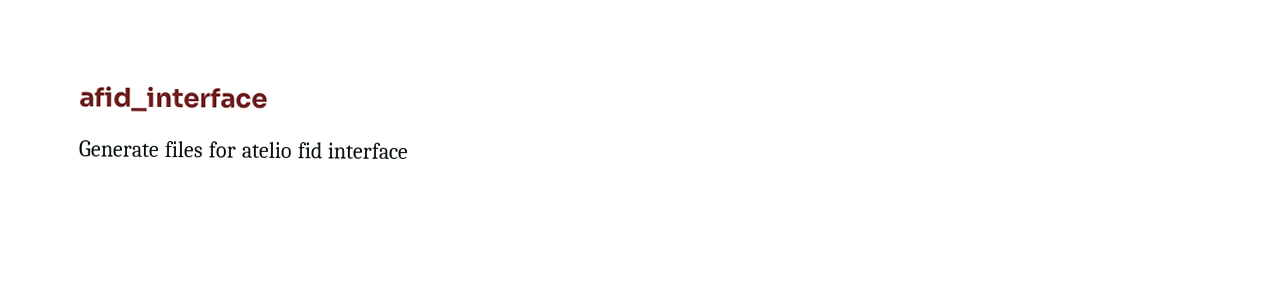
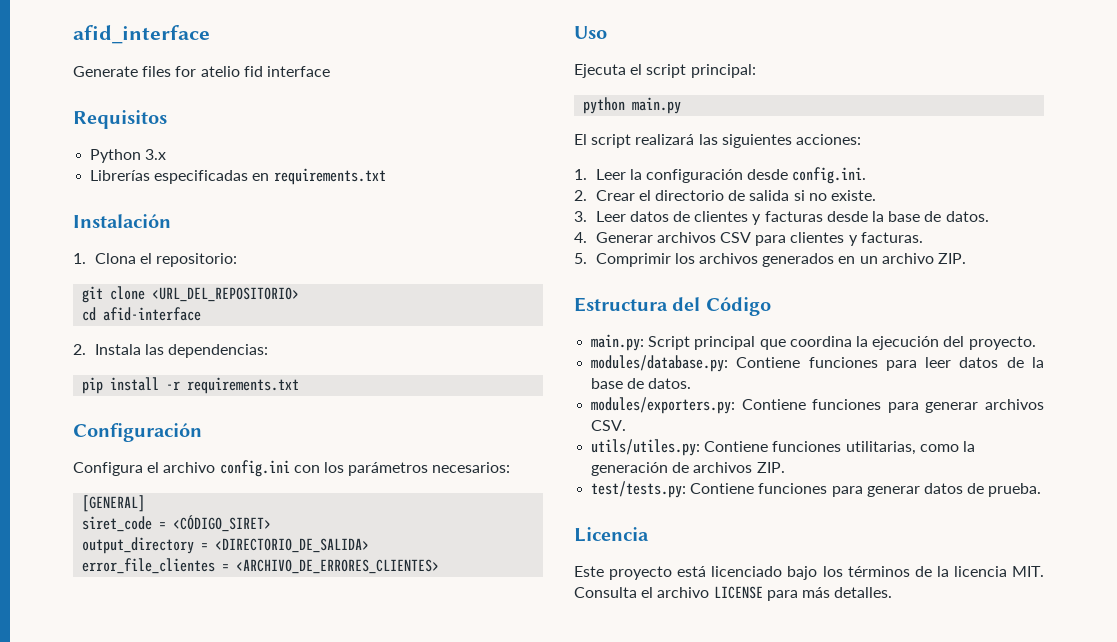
(408, 151) none -> [73,110,167,129] [90,149,167,163] [90,168,386,185] [73,214,171,228] [73,253,238,267] [82,286,300,303] [82,307,202,321] [73,344,269,358] [82,377,300,394] [73,423,202,442] [73,460,511,477] [82,495,146,512] [82,515,272,532] [82,537,370,554] [82,558,440,574] [574,26,607,39] [574,64,756,78] [583,97,682,114] [574,134,861,148] [574,167,867,184] [574,190,876,201] [574,211,989,225] [574,232,923,246] [574,253,966,267] [574,297,771,316] [591,334,1036,351] [591,355,1044,372] [591,378,692,389] [591,397,1044,414] [591,420,627,431] [591,439,975,456] [591,462,785,476] [591,481,1042,498] [574,527,649,542] [574,566,1044,580] [574,586,893,601] // Requisitos // Python 3.x // Librerías especificadas en requirements.txt // Instalación // 1. Clona el repositorio: // git clone <URL_DEL_REPOSITORIO> // cd afid-interface // 2. Instala las dependencias: // pip install -r requirements.txt // Configuración // Configura el archivo config.ini con los parámetros necesarios: // [GENERAL] // siret_code = <CÓDIGO_SIRET> // output_directory = <DIRECTORIO_DE_SALIDA> // error_file_clientes = <ARCHIVO_DE_ERRORES_CLIENTES> // Uso // Ejecuta el script principal: // python main.py // El script realizará las siguientes acciones: // 1. Leer la configuración desde config.ini. // 2. Crear el directorio de salida si no existe. // 3. Leer datos de clientes y facturas desde la base de datos. // 4. Generar archivos CSV para clientes y facturas. // 5. Comprimir los archivos generados en un archivo ZIP. // Estructura del Código // main.py: Script principal que coordina la ejecución del proyecto. // modules/database.py: Contiene funciones para leer datos de la base de datos. // modules/exporters.py: Contiene funciones para generar archivos CSV. // utils/utiles.py: Contiene funciones utilitarias, como la generación de archivos ZIP. // test/tests.py: Contiene funciones para generar datos de prueba. // Licencia // Este proyecto está licenciado bajo los términos de la licencia MIT. Consulta el archivo LICENSE para más detalles.

